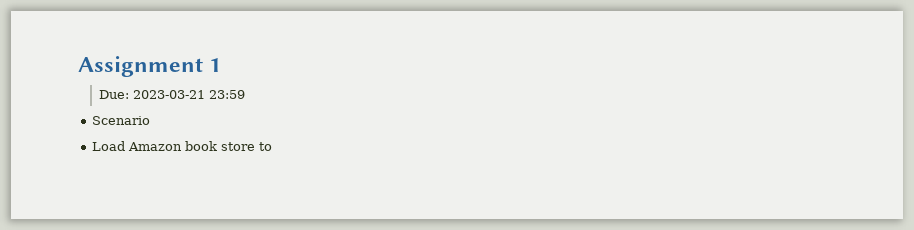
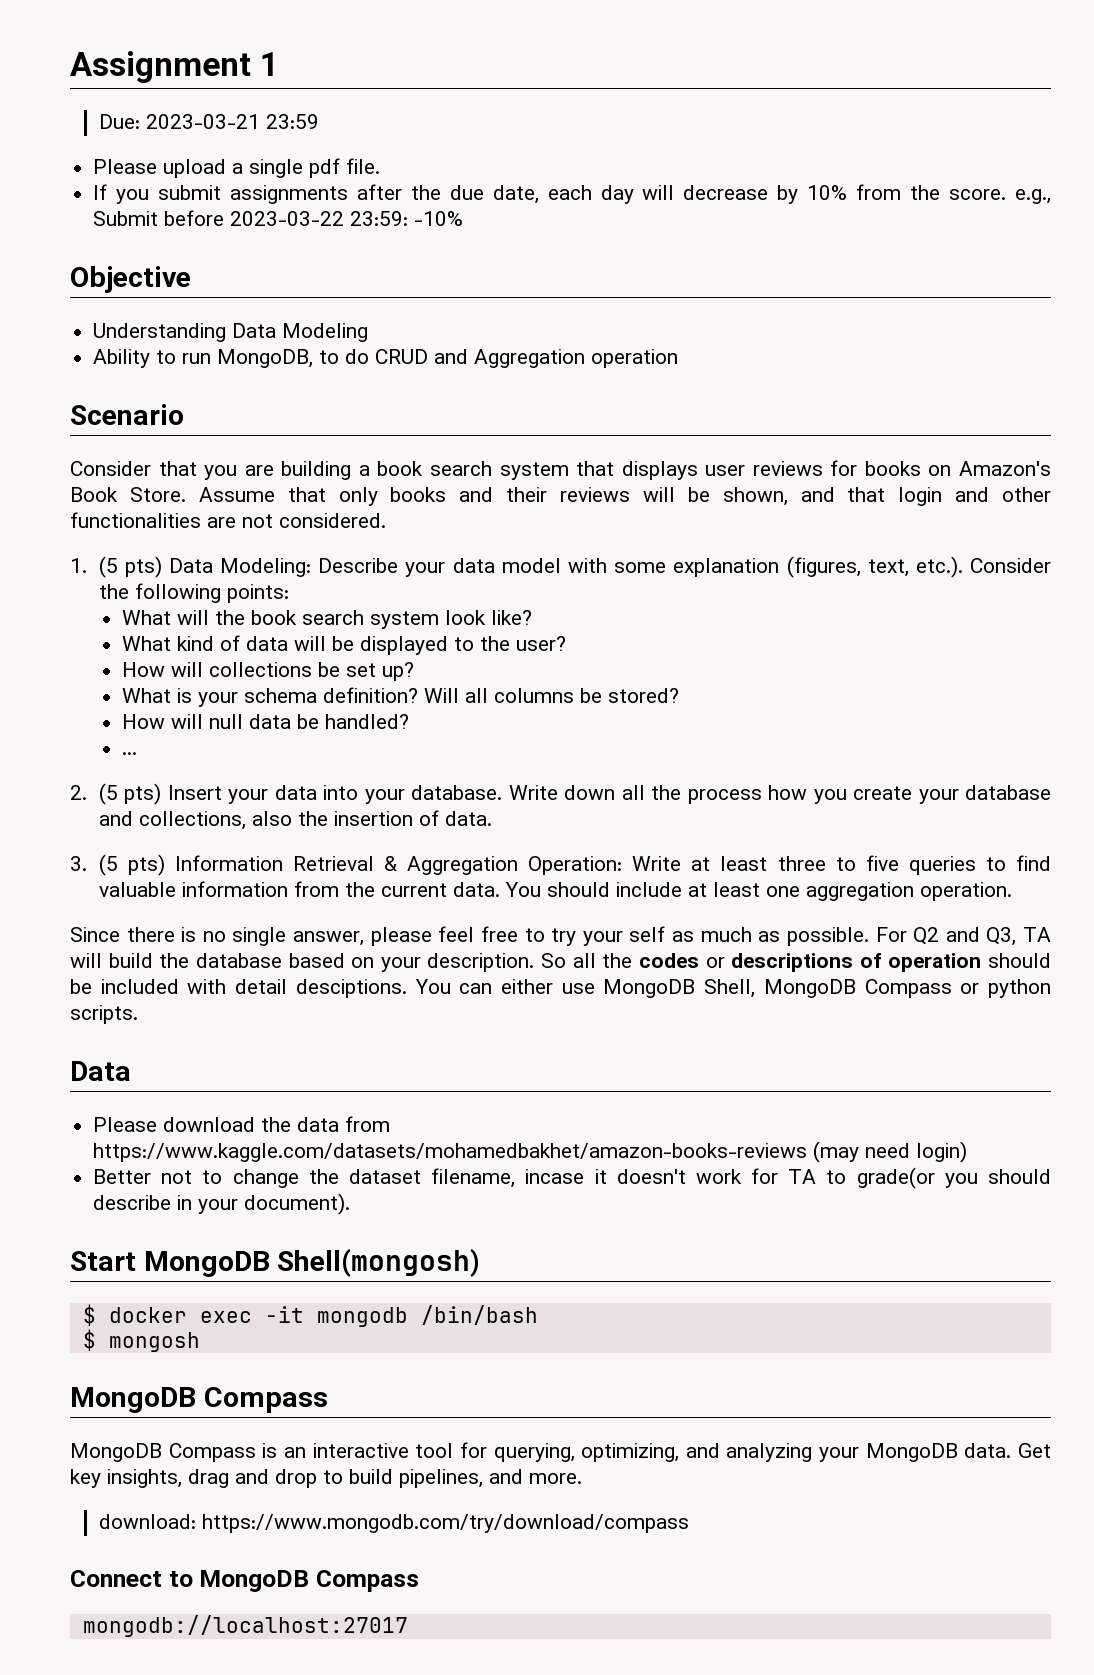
[92,116,151,125] [92,141,273,151] Scenario // Load Amazon book store to -> [93,158,381,178] [93,184,1051,204] [93,210,464,226] [70,266,191,293] [93,323,369,342] [93,349,679,368] [70,404,184,425] [70,460,1051,480] [70,487,1051,506] [70,512,386,528] [70,556,1052,578] [98,583,289,603] [121,610,532,629] [121,635,566,655] [121,662,414,681] [121,687,679,707] [121,714,409,729] [121,752,137,755] [70,783,1051,805] [98,810,492,830] [70,854,1052,876] [98,881,1012,901] [70,926,1051,946] [70,953,1051,972] [70,979,1051,998] [70,1005,138,1024] [70,1061,131,1081] [93,1116,391,1132] [93,1141,968,1163] [93,1167,1051,1189] [93,1193,351,1215] [70,1248,481,1277] [82,1304,538,1327] [82,1329,200,1352] [70,1387,328,1413] [70,1442,1051,1462] [70,1469,582,1488] [98,1514,689,1533] [70,1570,419,1592] [82,1615,408,1637] Please upload a single pdf file. // If you submit assignments after the due date, each day will decrease by 10% from the score. e.g., Submit before 2023-03-22 23:59: -10% // Objective // Understanding Data Modeling // Ability to run MongoDB, to do CRUD and Aggregation operation // Scenario // Consider that you are building a book search system that displays user reviews for books on Amazon's Book Store. Assume that only books and their reviews will be shown, and that login and other functionalities are not considered. // 1. (5 pts) Data Modeling: Describe your data model with some explanation (figures, text, etc.). Consider the following points: // What will the book search system look like? // What kind of data will be displayed to the user? // How will collections be set up? // What is your schema definition? Will all columns be stored? // How will null data be handled? // ... // 2. (5 pts) Insert your data into your database. Write down all the process how you create your database and collections, also the insertion of data. // 3. (5 pts) Information Retrieval & Aggregation Operation: Write at least three to five queries to find valuable information from the current data. You should include at least one aggregation operation. // Since there is no single answer, please feel free to try your self as much as possible. For Q2 and Q3, TA will build the database based on your description. So all the codes or descriptions of operation should be included with detail desciptions. You can either use MongoDB Shell, MongoDB Compass or python scripts. // Data // Please download the data from https://www.kaggle.com/datasets/mohamedbakhet/amazon-books-reviews (may need login) // Better not to change the dataset filename, incase it doesn't work for TA to grade(or you should describe in your document). // Start MongoDB Shell(mongosh) // $ docker exec -it mongodb /bin/bash // $ mongosh // MongoDB Compass // MongoDB Compass is an interactive tool for querying, optimizing, and analyzing your MongoDB data. Get key insights, drag and drop to build pipelines, and more. // download: https://www.mongodb.com/try/download/compass // Connect to MongoDB Compass // mongodb://localhost:27017

